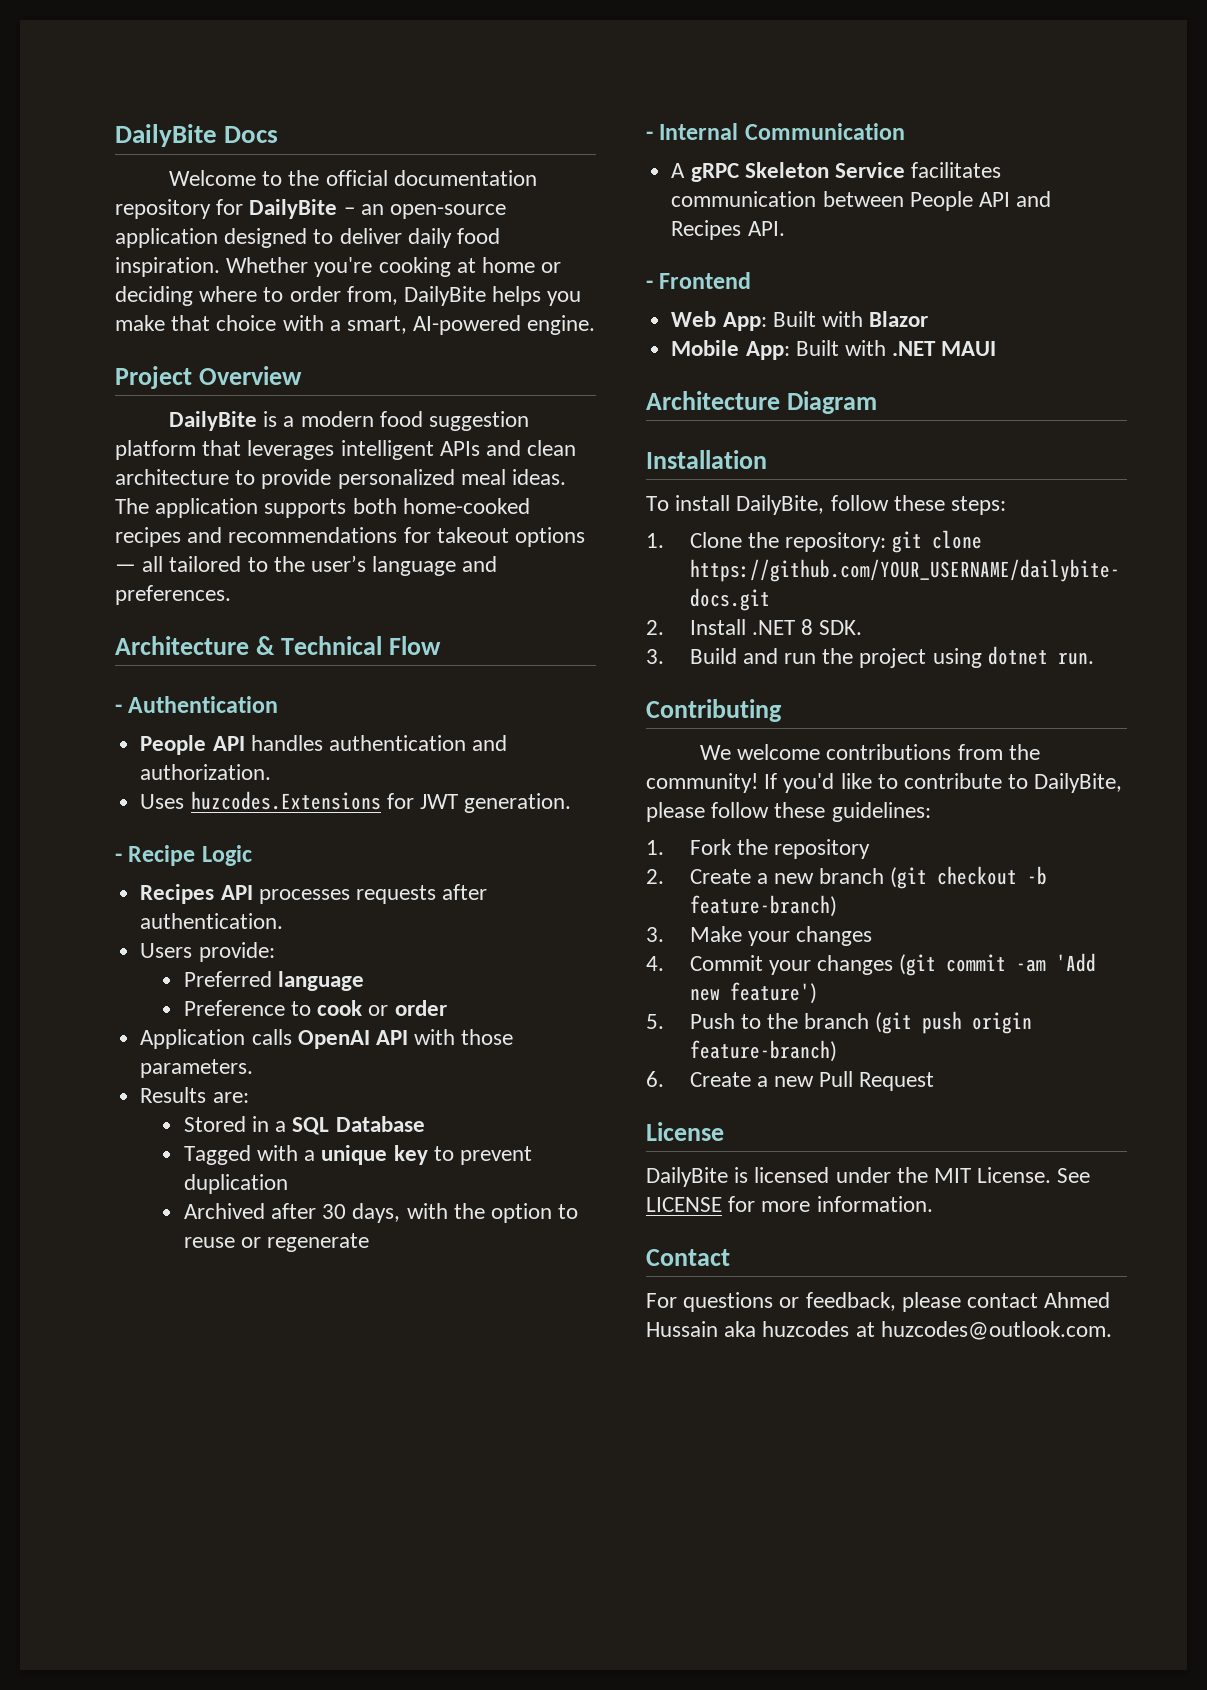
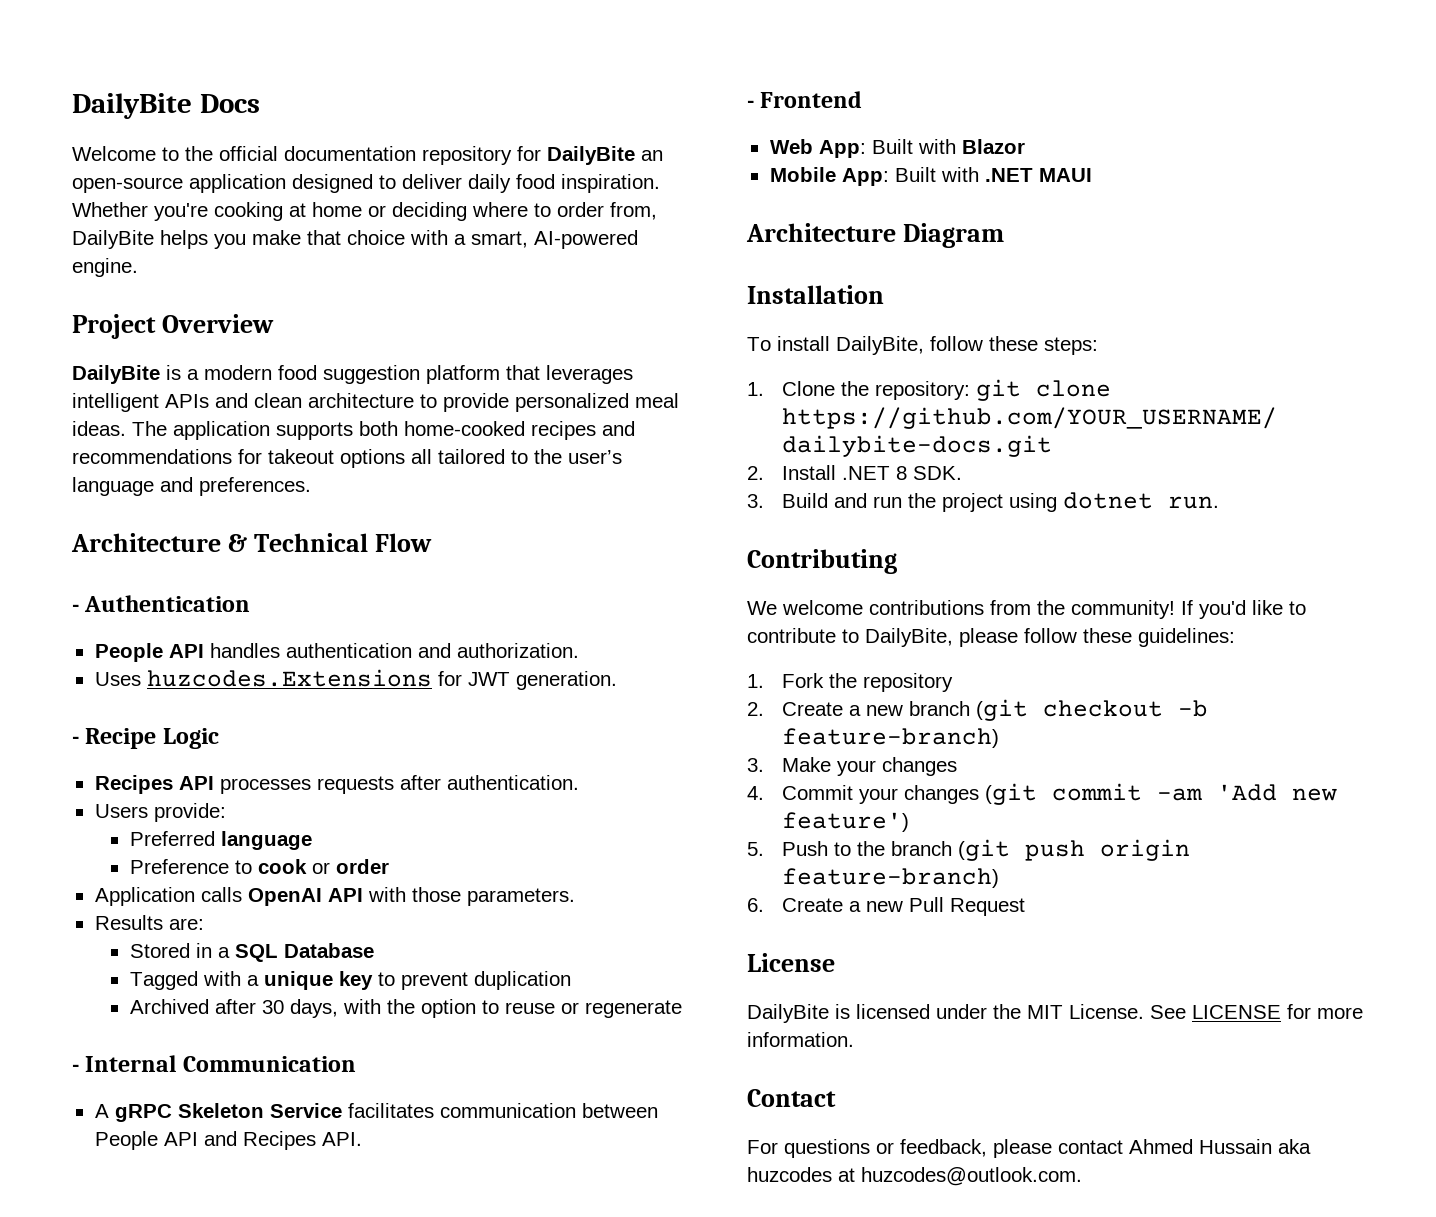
[343,207,355,215] – -> (635, 155) none
[115,564,136,572] — -> (405, 458) none

